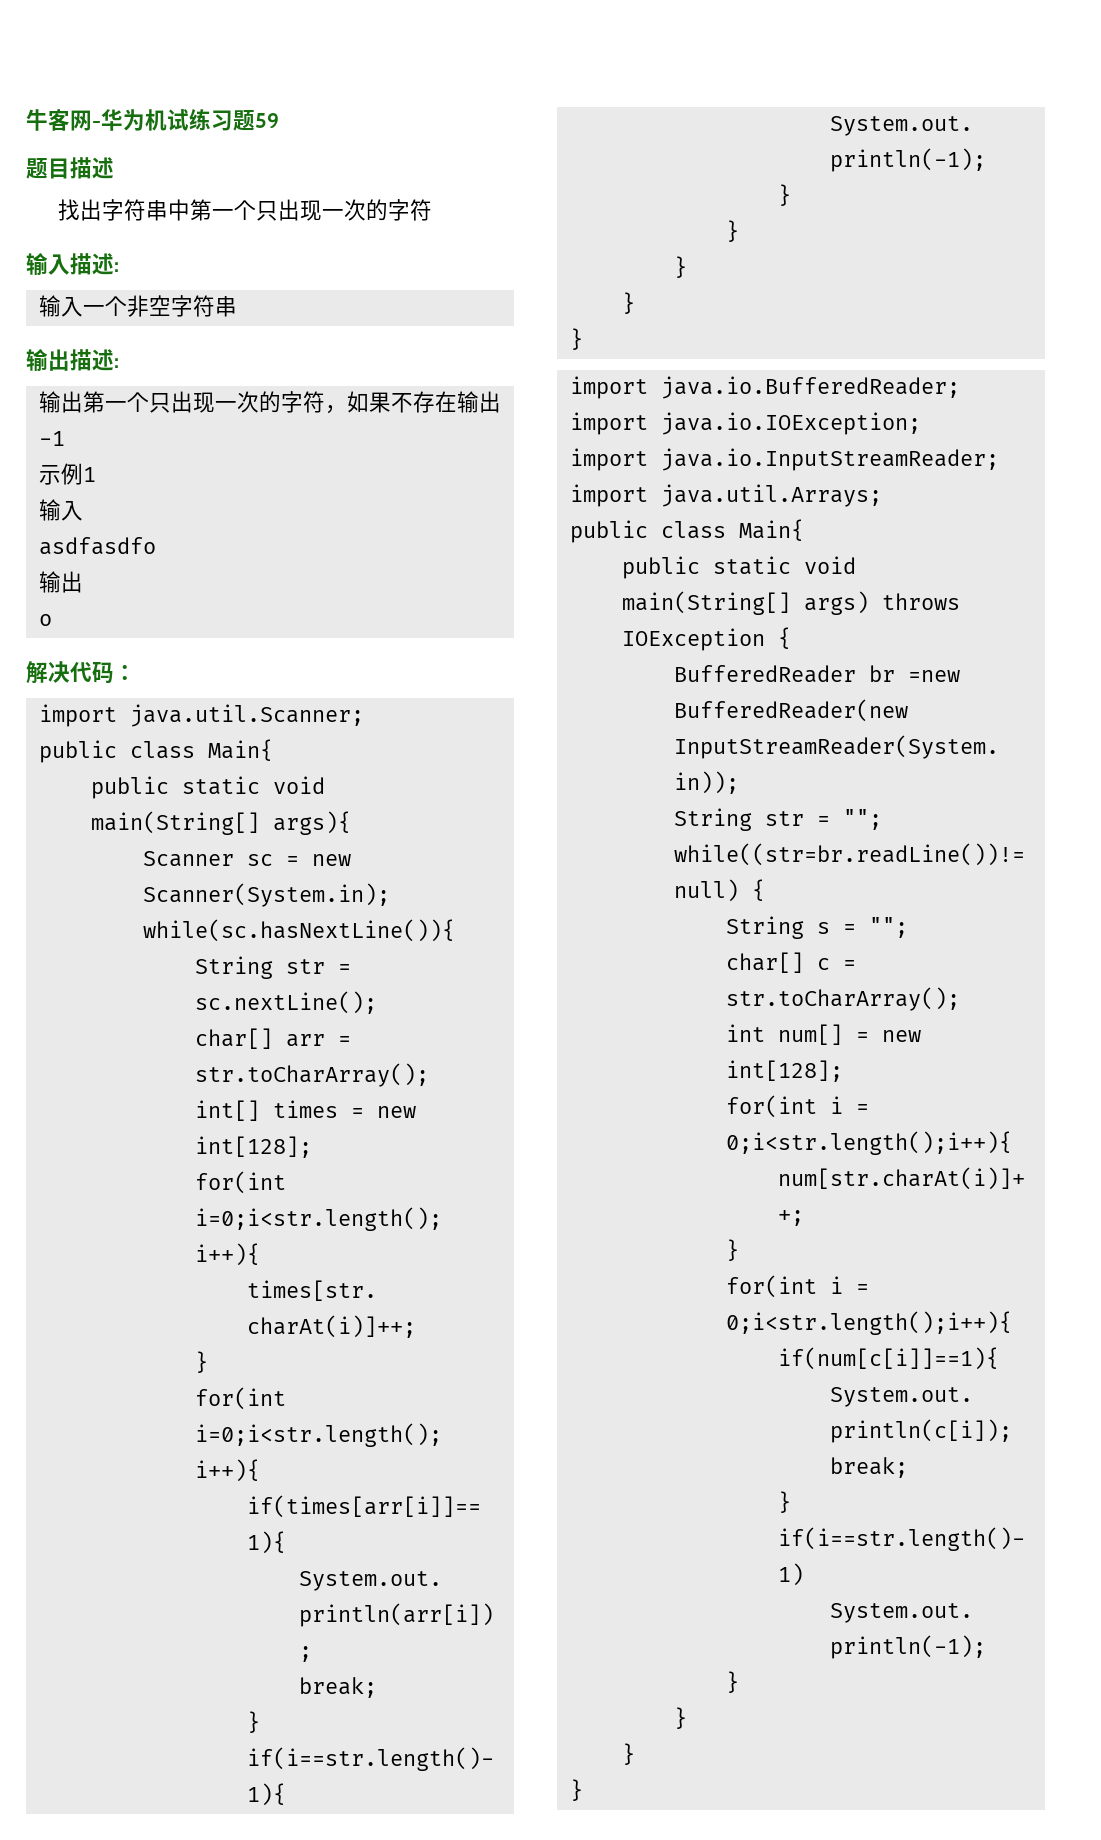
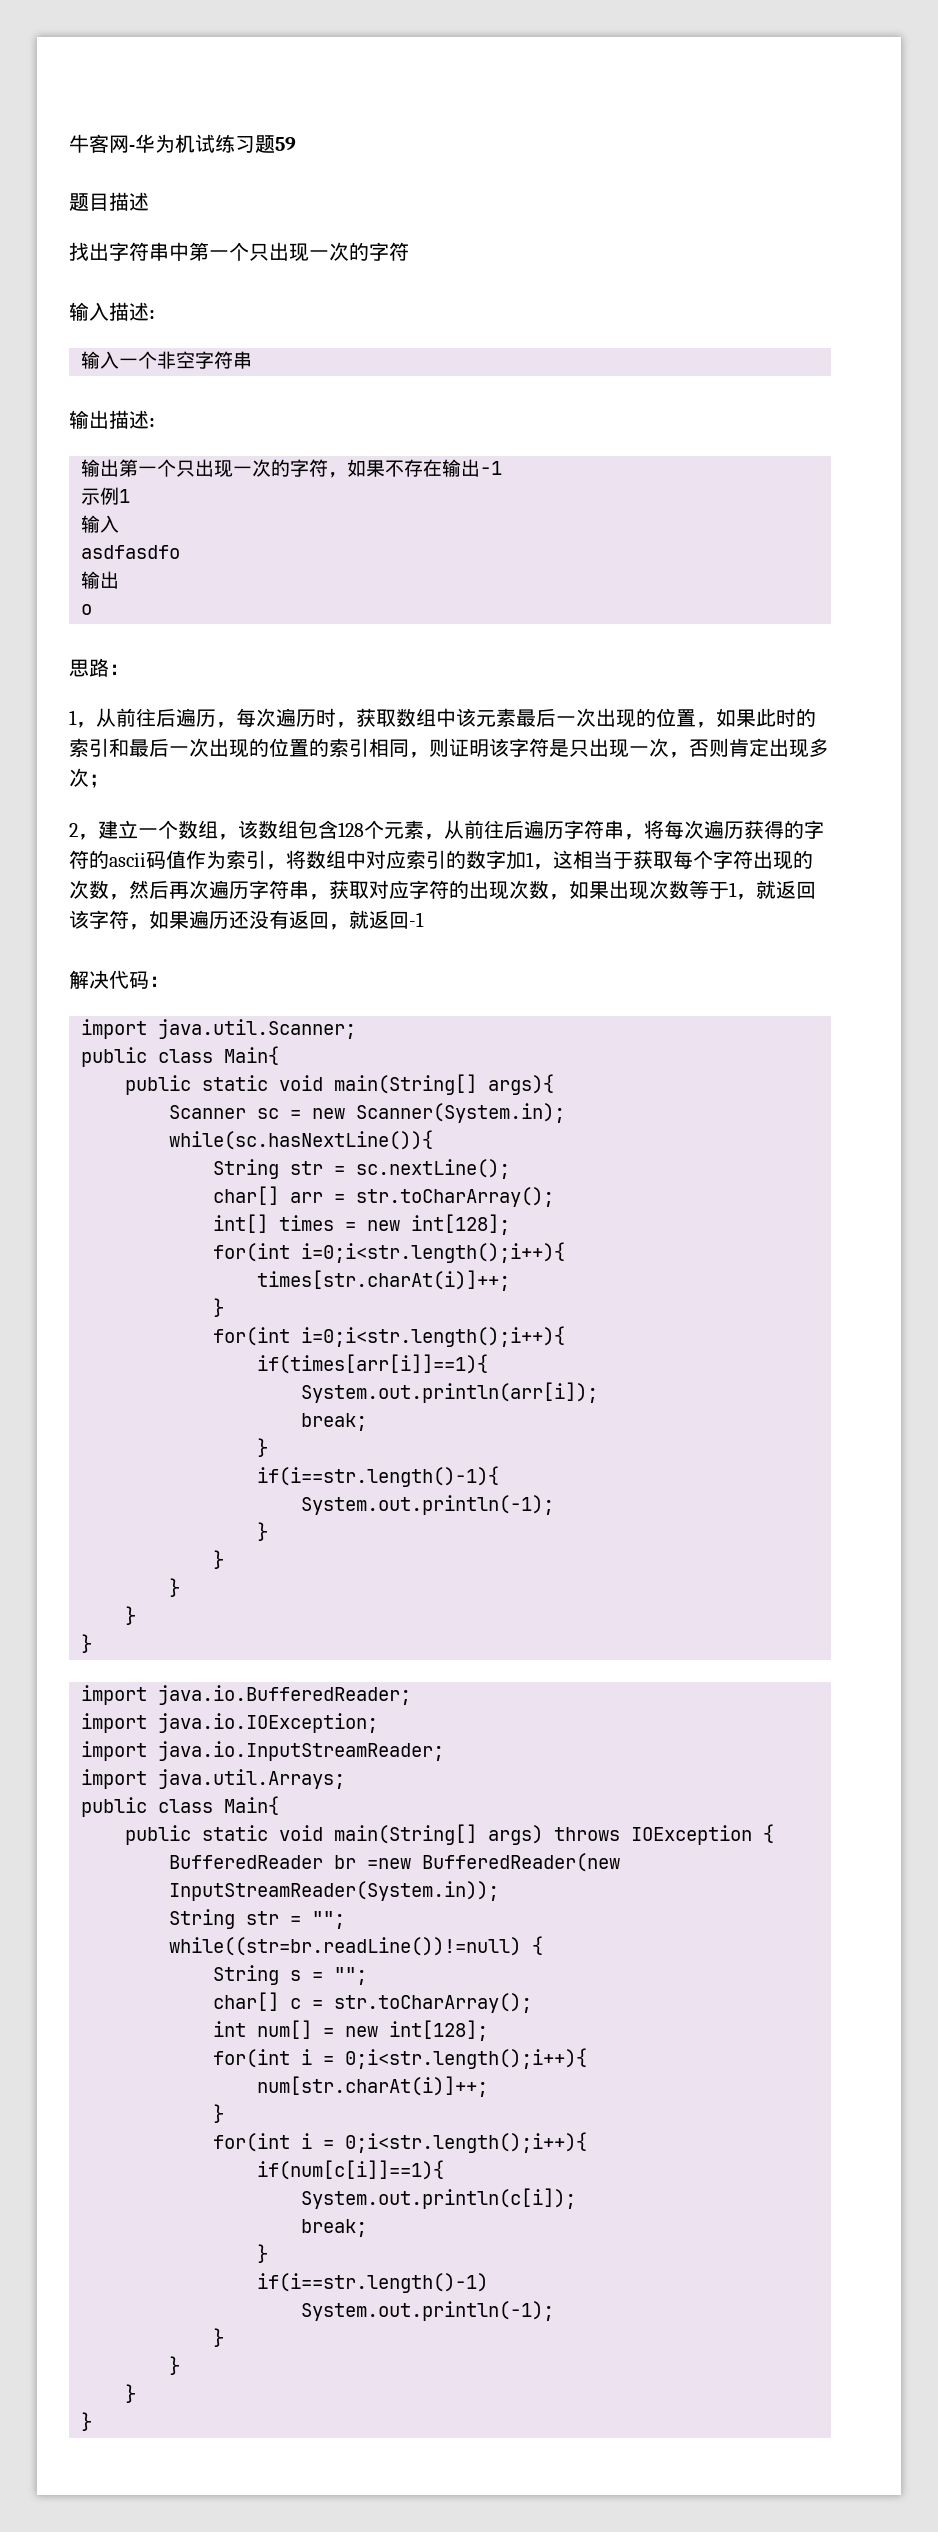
(52, 620) none -> [69,658,129,677] [69,708,816,728] [69,738,829,758] [69,768,109,788] [69,820,824,840] [69,850,813,870] [69,880,816,900] [69,910,424,930] // 思路： // 1，从前往后遍历，每次遍历时，获取数组中该元素最后一次出现的位置，如果此时的索引和最后一次出现的位置的索引相同，则证明该字符是只出现一次，否则肯定出现多次； // 2，建立一个数组，该数组包含128个元素，从前往后遍历字符串，将每次遍历获得的字符的ascii码值作为索引，将数组中对应索引的数字加1，这相当于获取每个字符出现的次数，然后再次遍历字符串，获取对应字符的出现次数，如果出现次数等于1，就返回该字符，如果遍历还没有返回，就返回-1

